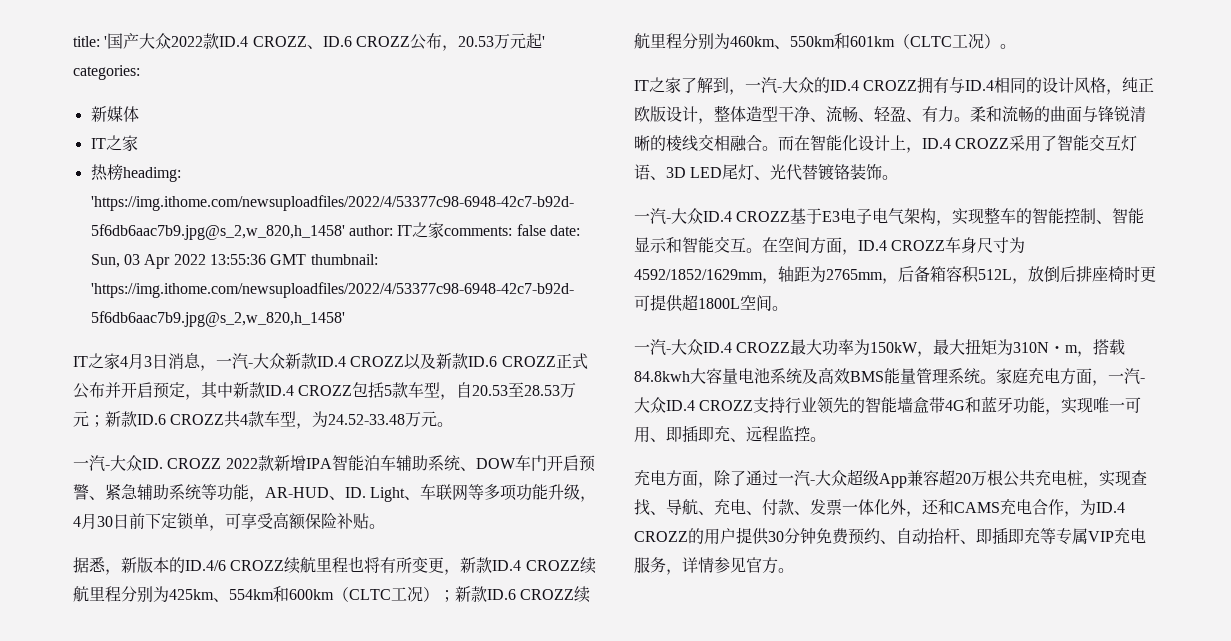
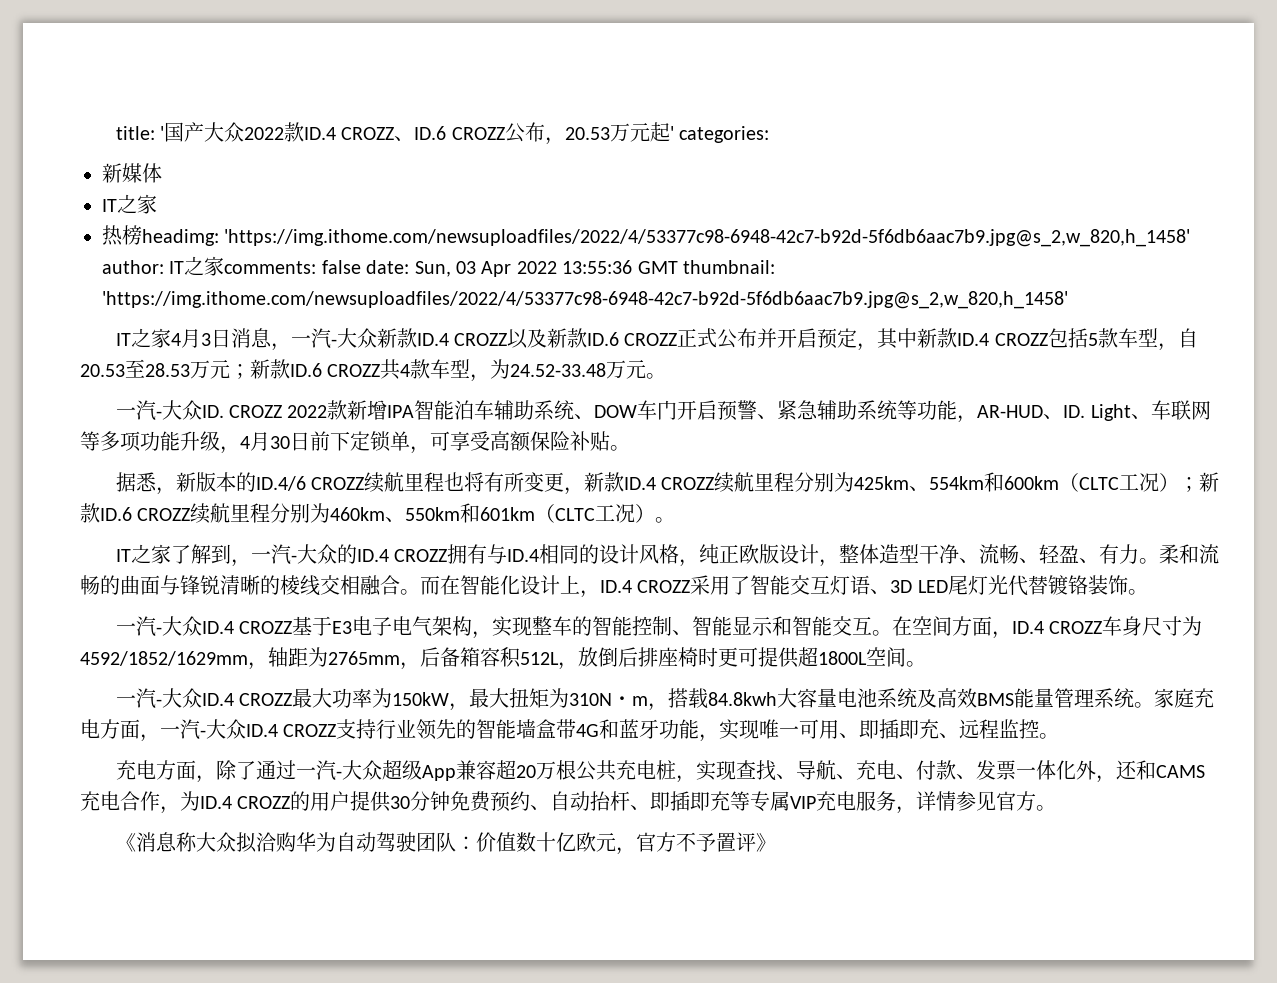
[754,176,771,180] 、 -> (988, 585) none
(794, 570) none -> [115,832,776,855] // 《消息称大众拟洽购华为自动驾驶团队：价值数十亿欧元，官方不予置评》

